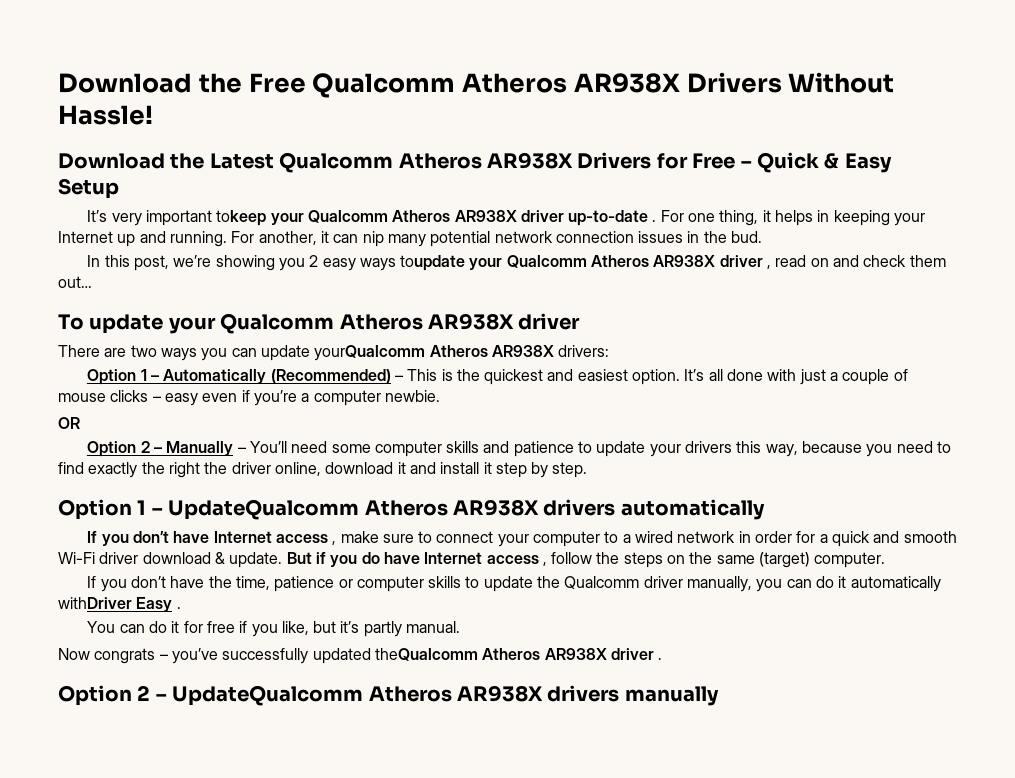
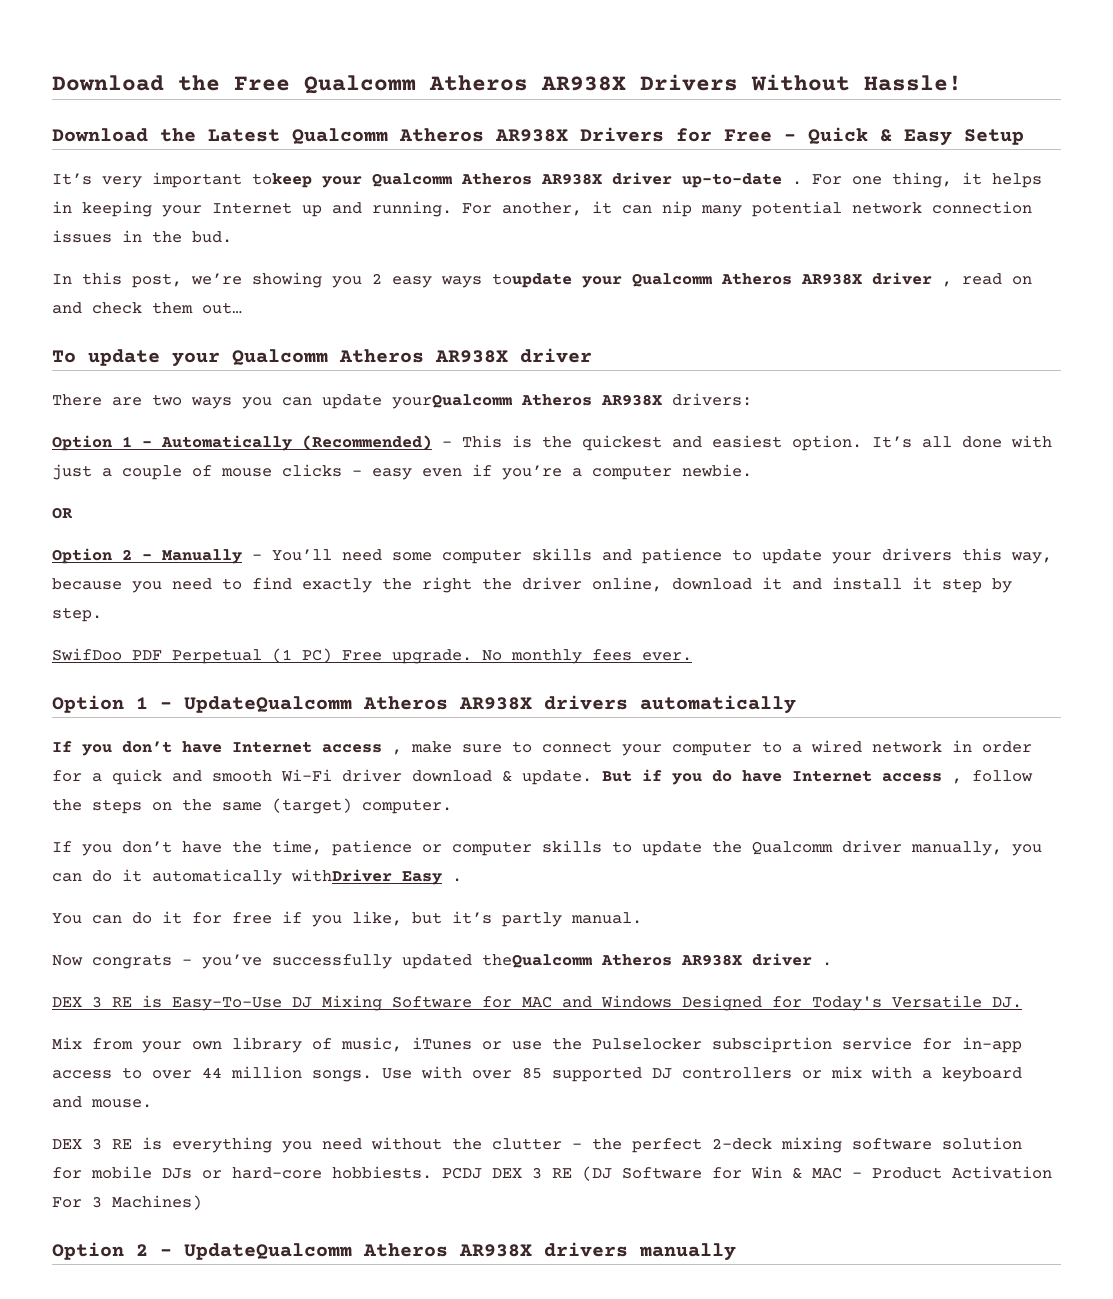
(588, 470) none -> [52,648,692,664] // SwifDoo PDF Perpetual (1 PC) Free upgrade. No monthly fees ever.
(663, 659) none -> [52,995,1022,1011] [52,1037,1022,1053] [52,1066,1022,1082] [52,1096,152,1108] [52,1137,1022,1153] [52,1166,1052,1181] [52,1195,202,1210] // DEX 3 RE is Easy-To-Use DJ Mixing Software for MAC and Windows Designed for Today's Versatile DJ. // Mix from your own library of music, iTunes or use the Pulselocker subsciprtion service for in-app access to over 44 million songs. Use with over 85 supported DJ controllers or mix with a keyboard and mouse. // DEX 3 RE is everything you need without the clutter - the perfect 2-deck mixing software solution for mobile DJs or hard-core hobbiests. PCDJ DEX 3 RE (DJ Software for Win & MAC - Product Activation For 3 Machines)

